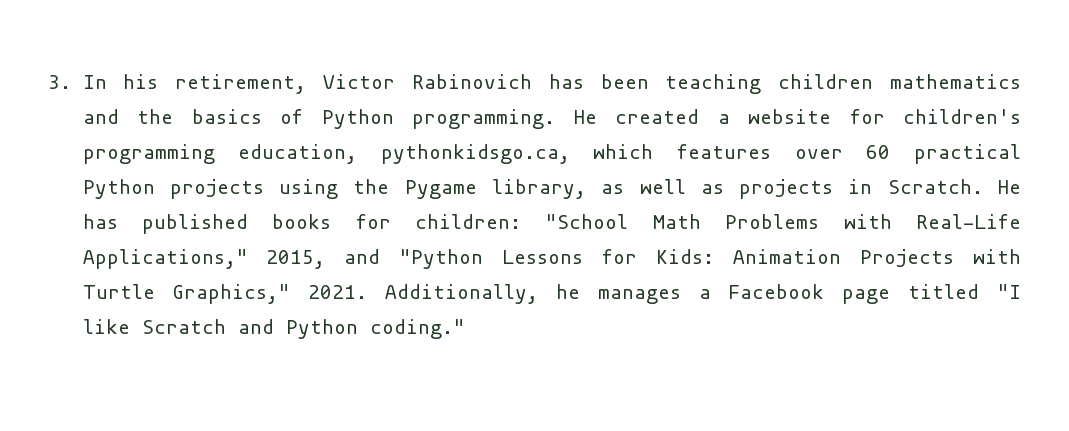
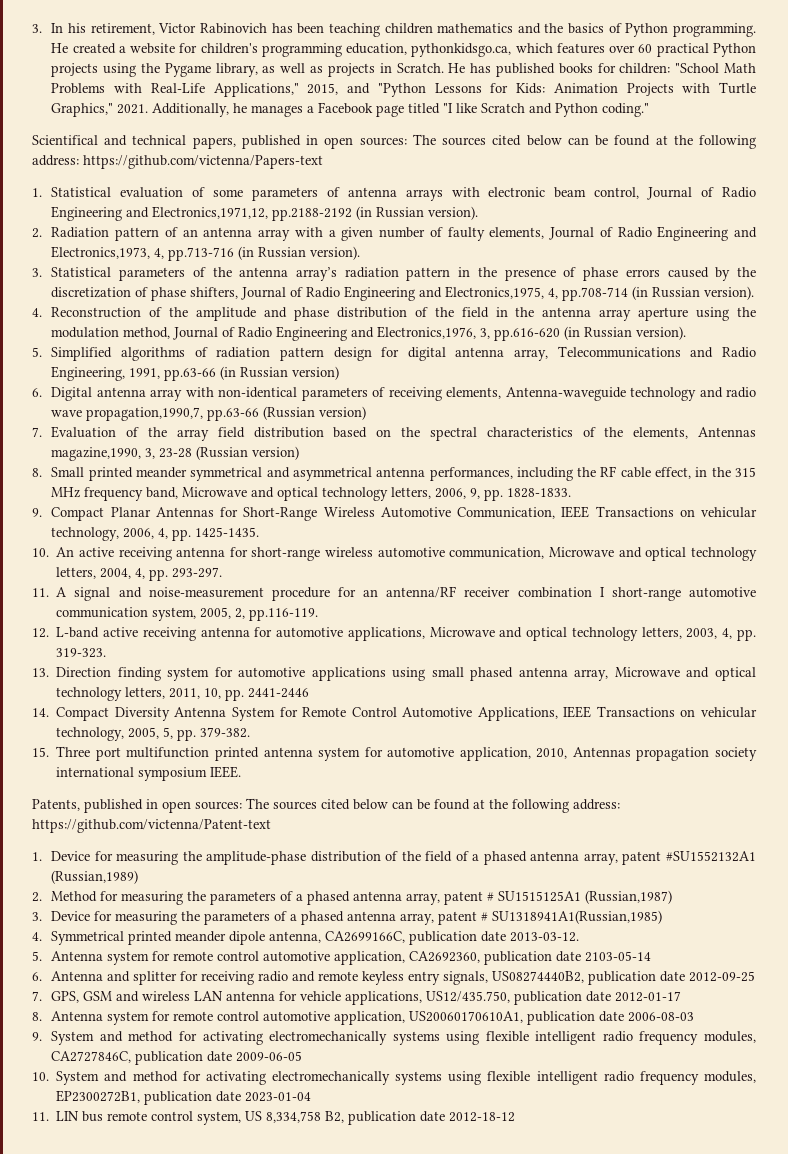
(465, 329) none -> [32,134,757,149] [32,155,323,169] [32,187,757,201] [51,206,479,221] [32,226,757,241] [51,246,361,261] [32,267,756,281] [51,286,755,301] [32,307,756,321] [51,326,687,341] [32,346,757,361] [51,366,340,381] [32,387,757,401] [51,406,367,421] [32,426,757,441] [51,446,300,461] [32,466,757,481] [51,487,572,501] [32,506,757,521] [51,527,260,541] [32,547,758,561] [56,567,223,581] [32,586,757,601] [56,607,319,621] [32,627,756,641] [56,648,107,658] [32,667,756,681] [56,687,310,701] [32,706,757,721] [56,727,251,741] [32,746,757,761] [56,766,242,781] [32,798,620,813] [32,819,271,833] [32,851,756,865] [51,870,139,884] [32,890,673,905] [32,910,663,925] [32,931,580,945] [32,951,652,965] [32,971,756,985] [32,991,682,1005] [32,1011,695,1025] [32,1031,756,1045] [51,1051,303,1065] [32,1071,757,1085] [56,1090,312,1105] [32,1111,516,1125] // Scientifical and technical papers, published in open sources: The sources cited below can be found at the following address: https://github.com/victenna/Papers-text // 1. Statistical evaluation of some parameters of antenna arrays with electronic beam control, Journal of Radio Engineering and Electronics,1971,12, pp.2188-2192 (in Russian version). // 2. Radiation pattern of an antenna array with a given number of faulty elements, Journal of Radio Engineering and Electronics,1973, 4, pp.713-716 (in Russian version). // 3. Statistical parameters of the antenna array’s radiation pattern in the presence of phase errors caused by the discretization of phase shifters, Journal of Radio Engineering and Electronics,1975, 4, pp.708-714 (in Russian version). // 4. Reconstruction of the amplitude and phase distribution of the field in the antenna array aperture using the modulation method, Journal of Radio Engineering and Electronics,1976, 3, pp.616-620 (in Russian version). // 5. Simplified algorithms of radiation pattern design for digital antenna array, Telecommunications and Radio Engineering, 1991, pp.63-66 (in Russian version) // 6. Digital antenna array with non-identical parameters of receiving elements, Аntenna-waveguide technology and radio wave propagation,1990,7, pp.63-66 (Russian version) // 7. Evaluation of the array field distribution based on the spectral characteristics of the elements, Antennas magazine,1990, 3, 23-28 (Russian version) // 8. Small printed meander symmetrical and asymmetrical antenna performances, including the RF cable effect, in the 315 MHz frequency band, Microwave and optical technology letters, 2006, 9, pp. 1828-1833. // 9. Compact Planar Antennas for Short-Range Wireless Automotive Communication, IEEE Transactions on vehicular technology, 2006, 4, pp. 1425-1435. // 10. An active receiving antenna for short-range wireless automotive communication, Microwave and optical technology letters, 2004, 4, pp. 293-297. // 11. A signal and noise-measurement procedure for an antenna/RF receiver combination I short-range automotive communication system, 2005, 2, pp.116-119. // 12. L-band active receiving antenna for automotive applications, Microwave and optical technology letters, 2003, 4, pp. 319-323. // 13. Direction finding system for automotive applications using small phased antenna array, Microwave and optical technology letters, 2011, 10, pp. 2441-2446 // 14. Compact Diversity Antenna System for Remote Control Automotive Applications, IEEE Transactions on vehicular technology, 2005, 5, pp. 379-382. // 15. Three port multifunction printed antenna system for automotive application, 2010, Antennas propagation society international symposium IEEE. // Patents, published in open sources: The sources cited below can be found at the following address: https://github.com/victenna/Patent-text // 1. Device for measuring the amplitude-phase distribution of the field of a phased antenna array, patent #SU1552132A1 (Russian,1989) // 2. Method for measuring the parameters of a phased antenna array, patent # SU1515125A1 (Russian,1987) // 3. Device for measuring the parameters of a phased antenna array, patent # SU1318941A1(Russian,1985) // 4. Symmetrical printed meander dipole antenna, CA2699166C, publication date 2013-03-12. // 5. Antenna system for remote control automotive application, CA2692360, publication date 2103-05-14 // 6. Antenna and splitter for receiving radio and remote keyless entry signals, US08274440B2, publication date 2012-09-25 // 7. GPS, GSM and wireless LAN antenna for vehicle applications, US12/435.750, publication date 2012-01-17 // 8. Antenna system for remote control automotive application, US20060170610A1, publication date 2006-08-03 // 9. System and method for activating electromechanically systems using flexible intelligent radio frequency modules, CA2727846C, publication date 2009-06-05 // 10. System and method for activating electromechanically systems using flexible intelligent radio frequency modules, EP2300272B1, publication date 2023-01-04 // 11. LIN bus remote control system, US 8,334,758 B2, publication date 2012-18-12

